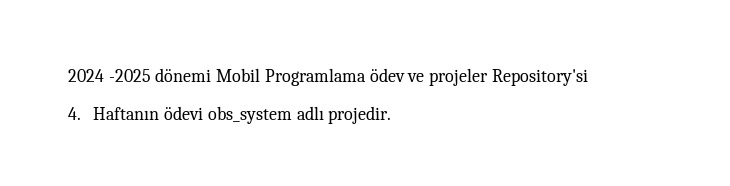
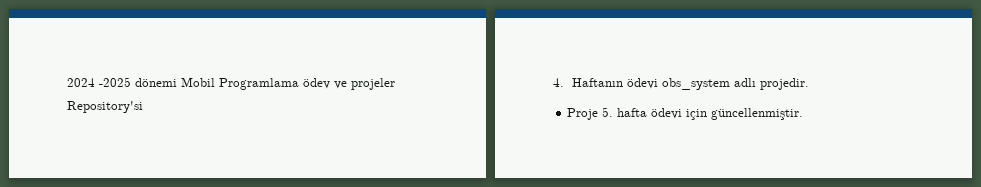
(392, 115) none -> [567,107,804,120] // Proje 5. hafta ödevi için güncellenmiştir.

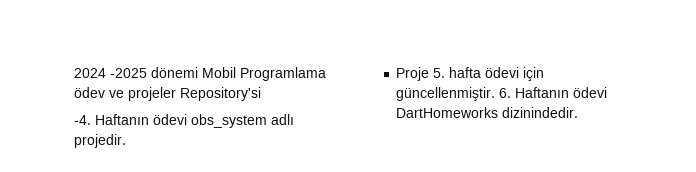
[553,78,564,87] 4. -> [74,115,91,125] -4.
(804, 114) none -> [499,87,608,98] [396,107,579,118] 6. Haftanın ödevi DartHomeworks dizinindedir.

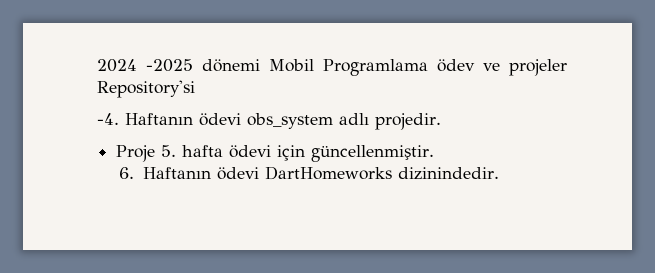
(496, 94) none -> (435, 153) //

